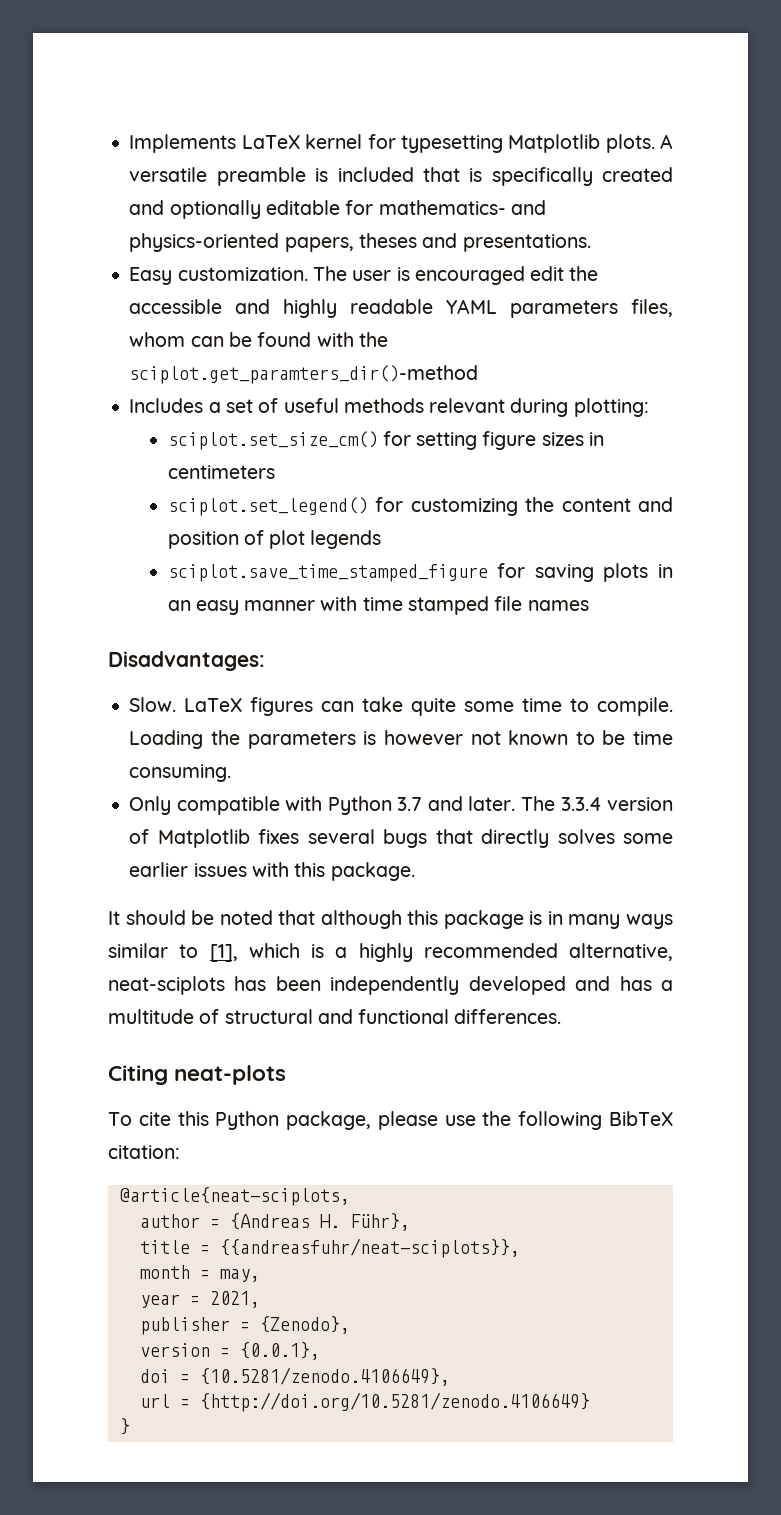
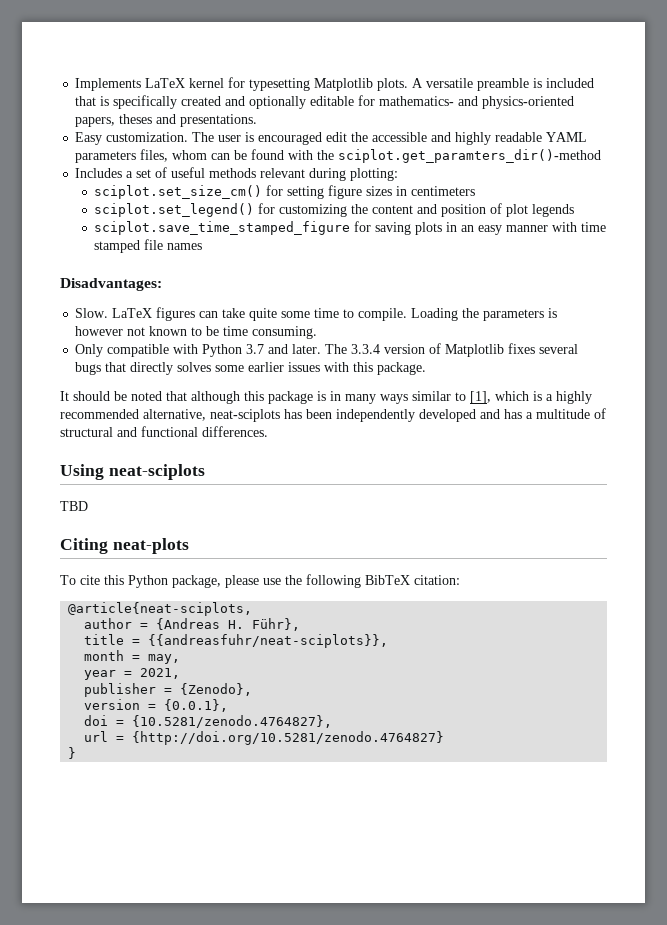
(562, 1016) none -> [60,464,205,480] [60,501,88,511] // Using neat-sciplots // TBD
[199,1367,450,1386] {10.5281/zenodo.4106649}, -> [132,715,333,728] {10.5281/zenodo.4764827},
[199,1392,590,1412] {http://doi.org/10.5281/zenodo.4106649} -> [132,731,445,745] {http://doi.org/10.5281/zenodo.4764827}

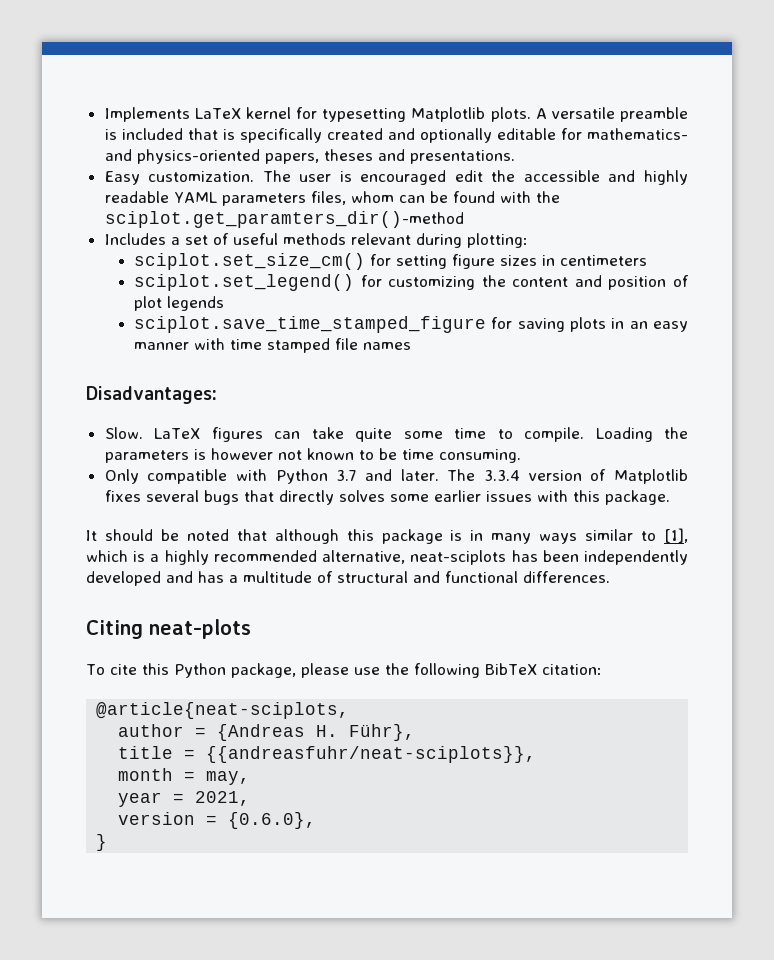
[60,464,205,480] [60,501,88,511] // Using neat-sciplots // TBD -> (610, 577) none
[84,683,253,697] // publisher = {Zenodo}, -> (251, 798) none
[164,699,229,712] [84,715,333,728] [84,731,445,745] {0.0.1}, // doi = {10.5281/zenodo.4764827}, // url = {http://doi.org/10.5281/zenodo.4764827} -> [228,812,317,829] {0.6.0},

